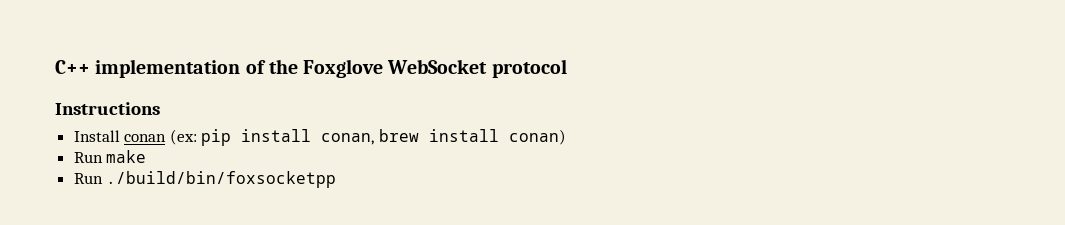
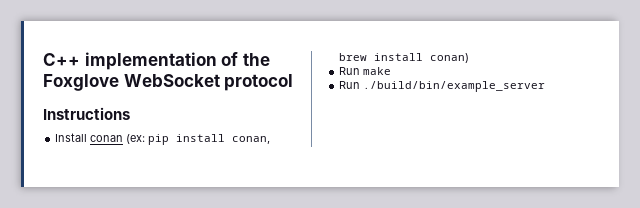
[106,171,337,188] ./build/bin/foxsocketpp -> [363,81,546,92] ./build/bin/example_server

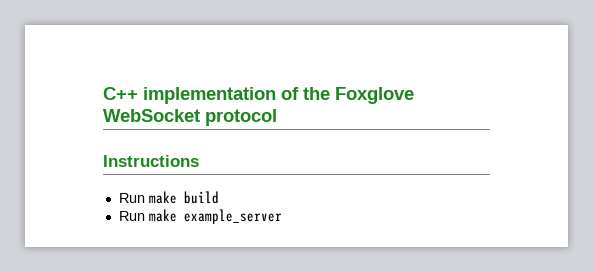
[55,133,271,145] [339,53,470,63] [339,67,392,75] [339,81,546,92] Install conan (ex: pip install conan, brew install conan) // Run make // Run ./build/bin/example_server -> [118,191,219,204] [118,209,282,224] Run make build // Run make example_server

